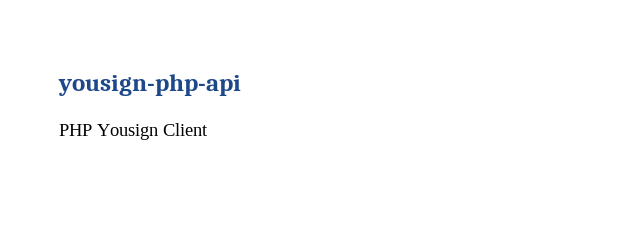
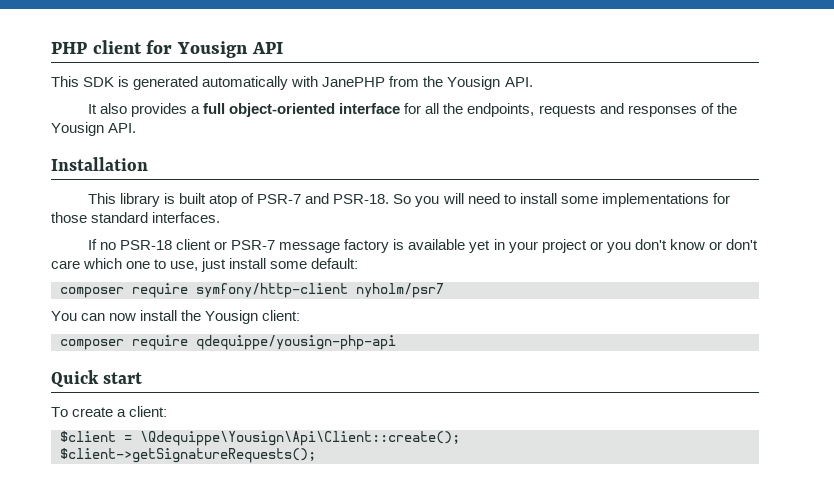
[58,74,241,96] [59,123,208,140] yousign-php-api // PHP Yousign Client -> [51,40,283,58] [51,76,533,90] [87,103,737,117] [51,122,137,136] [51,157,148,171] [87,193,730,207] [51,212,221,223] [87,239,758,253] [51,258,359,272] [60,283,444,298] [51,310,301,324] [60,335,396,350] [51,370,143,387] [51,406,168,417] [60,431,460,446] [60,448,316,463] PHP client for Yousign API // This SDK is generated automatically with JanePHP from the Yousign API. // It also provides a full object-oriented interface for all the endpoints, requests and responses of the Yousign API. // Installation // This library is built atop of PSR-7 and PSR-18. So you will need to install some implementations for those standard interfaces. // If no PSR-18 client or PSR-7 message factory is available yet in your project or you don't know or don't care which one to use, just install some default: // composer require symfony/http-client nyholm/psr7 // You can now install the Yousign client: // composer require qdequippe/yousign-php-api // Quick start // To create a client: // $client = \Qdequippe\Yousign\Api\Client::create(); // $client->getSignatureRequests();

